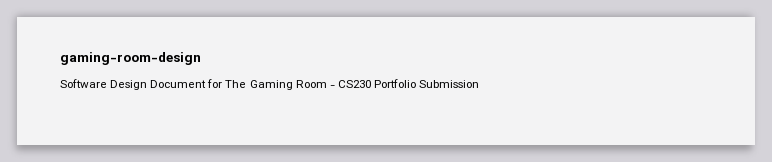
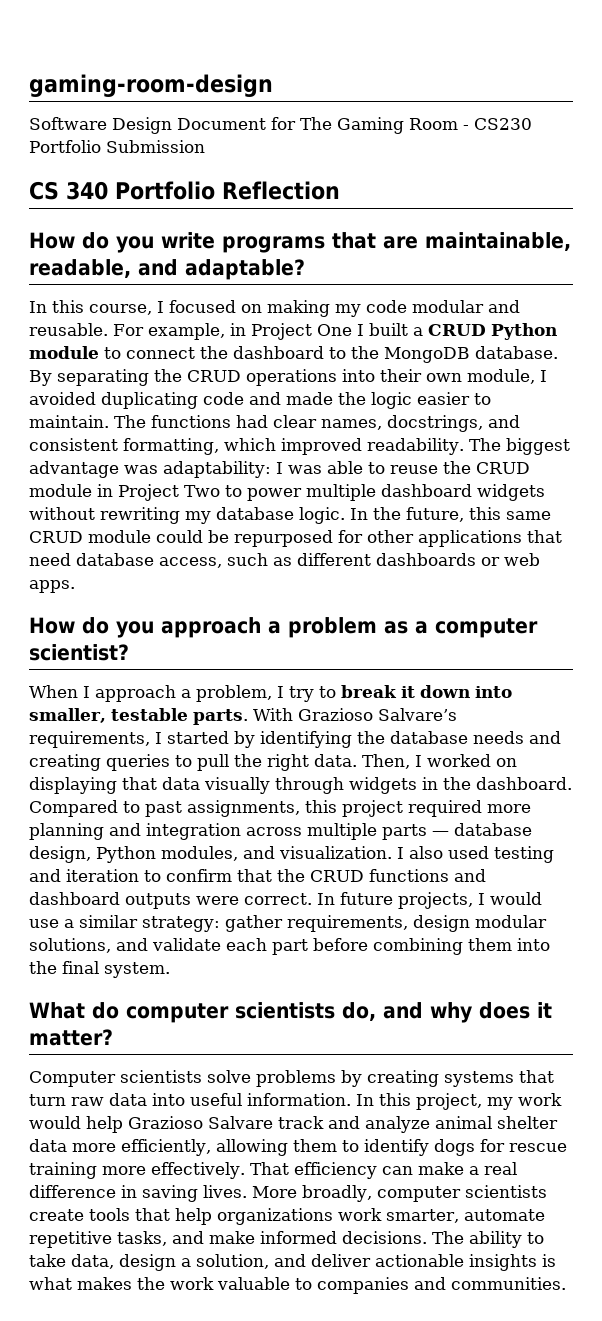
(480, 84) none -> [29,181,340,200] [29,232,571,253] [29,259,305,280] [29,300,520,317] [29,323,557,340] [29,346,558,363] [29,369,547,386] [29,392,491,409] [29,415,520,432] [29,438,570,455] [29,461,530,478] [29,484,545,501] [29,507,551,524] [29,530,562,547] [29,553,540,568] [29,580,75,593] [29,617,538,638] [29,644,129,661] [29,685,512,702] [29,708,457,725] [29,731,561,748] [29,754,517,771] [29,777,572,794] [29,800,531,817] [29,823,532,840] [29,846,554,863] [29,869,486,882] [29,892,542,909] [29,915,547,932] [29,938,550,955] [29,961,170,978] [29,1002,552,1023] [29,1029,113,1046] [29,1070,554,1087] [29,1093,562,1110] [29,1116,558,1133] [29,1139,567,1156] [29,1162,517,1179] [29,1185,547,1202] [29,1208,545,1225] [29,1231,544,1248] [29,1254,556,1271] [29,1277,566,1294] // CS 340 Portfolio Reflection // How do you write programs that are maintainable, readable, and adaptable? // In this course, I focused on making my code modular and reusable. For example, in Project One I built a CRUD Python module to connect the dashboard to the MongoDB database. By separating the CRUD operations into their own module, I avoided duplicating code and made the logic easier to maintain. The functions had clear names, docstrings, and consistent formatting, which improved readability. The biggest advantage was adaptability: I was able to reuse the CRUD module in Project Two to power multiple dashboard widgets without rewriting my database logic. In the future, this same CRUD module could be repurposed for other applications that need database access, such as different dashboards or web apps. // How do you approach a problem as a computer scientist? // When I approach a problem, I try to break it down into smaller, testable parts. With Grazioso Salvare’s requirements, I started by identifying the database needs and creating queries to pull the right data. Then, I worked on displaying that data visually through widgets in the dashboard. Compared to past assignments, this project required more planning and integration across multiple parts — database design, Python modules, and visualization. I also used testing and iteration to confirm that the CRUD functions and dashboard outputs were correct. In future projects, I would use a similar strategy: gather requirements, design modular solutions, and validate each part before combining them into the final system. // What do computer scientists do, and why does it matter? // Computer scientists solve problems by creating systems that turn raw data into useful information. In this project, my work would help Grazioso Salvare track and analyze animal shelter data more efficiently, allowing them to identify dogs for rescue training more effectively. That efficiency can make a real difference in saving lives. More broadly, computer scientists create tools that help organizations work smarter, automate repetitive tasks, and make informed decisions. The ability to take data, design a solution, and deliver actionable insights is what makes the work valuable to companies and communities.

